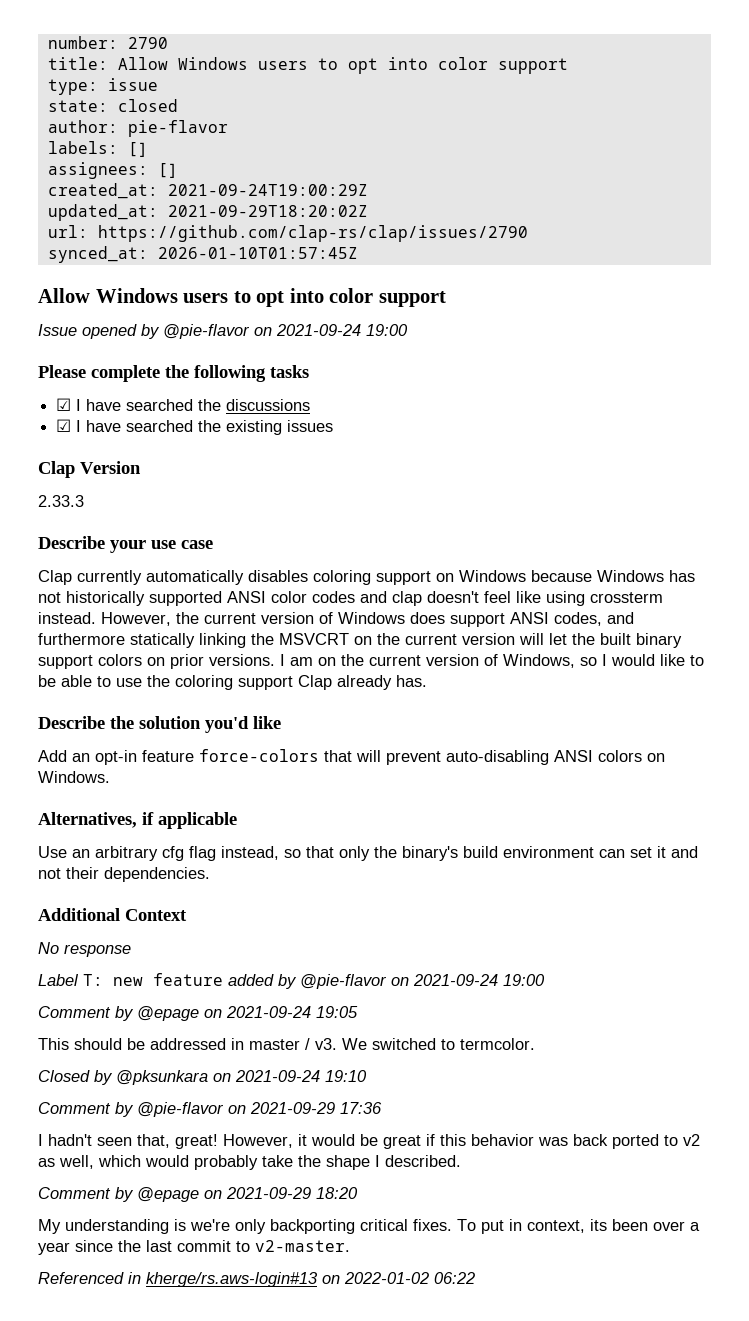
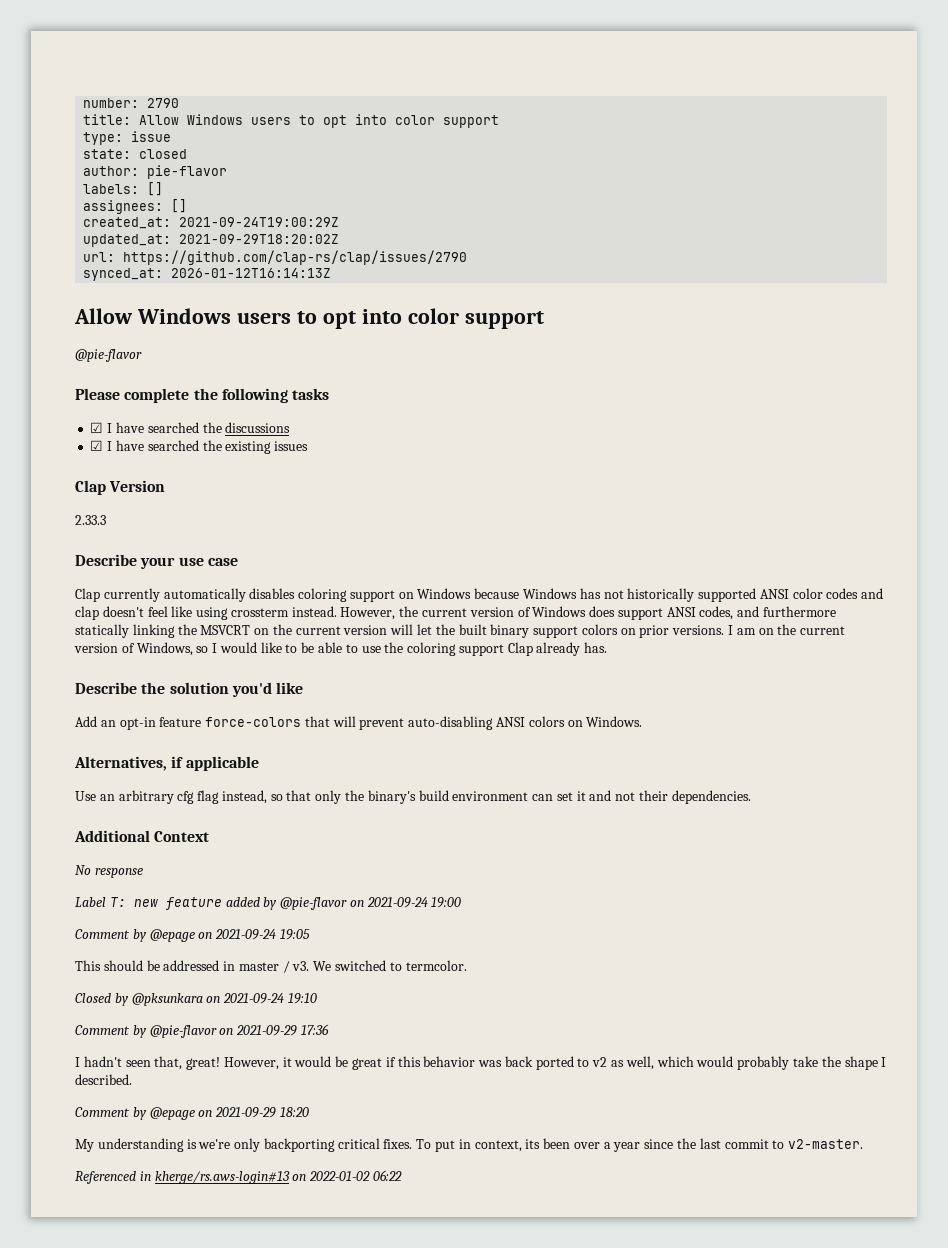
[157,247,358,259] [38,288,446,307] [38,324,408,339] 2026-01-10T01:57:45Z // Allow Windows users to opt into color support // Issue opened by @pie-flavor on 2021-09-24 19:00 -> [171,268,332,278] [74,308,544,329] [75,349,142,362] 2026-01-12T16:14:13Z // Allow Windows users to opt into color support // @pie-flavor

